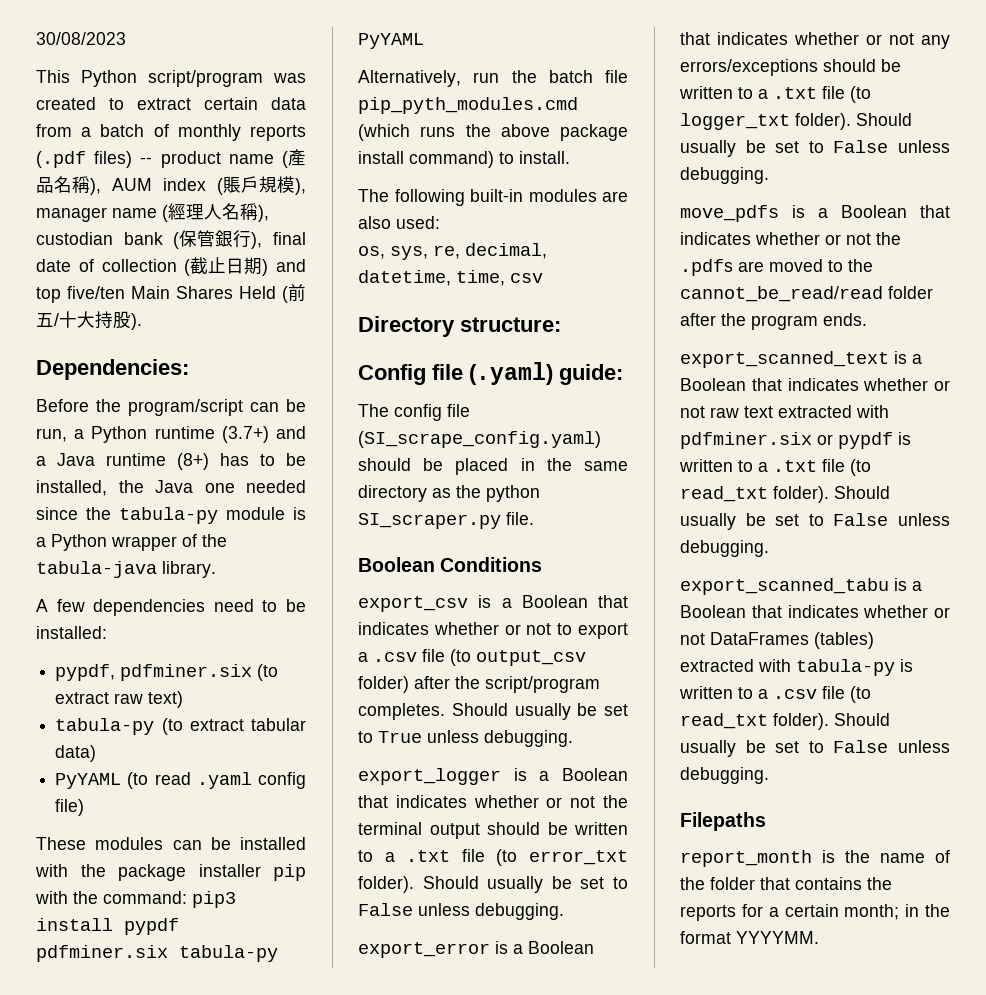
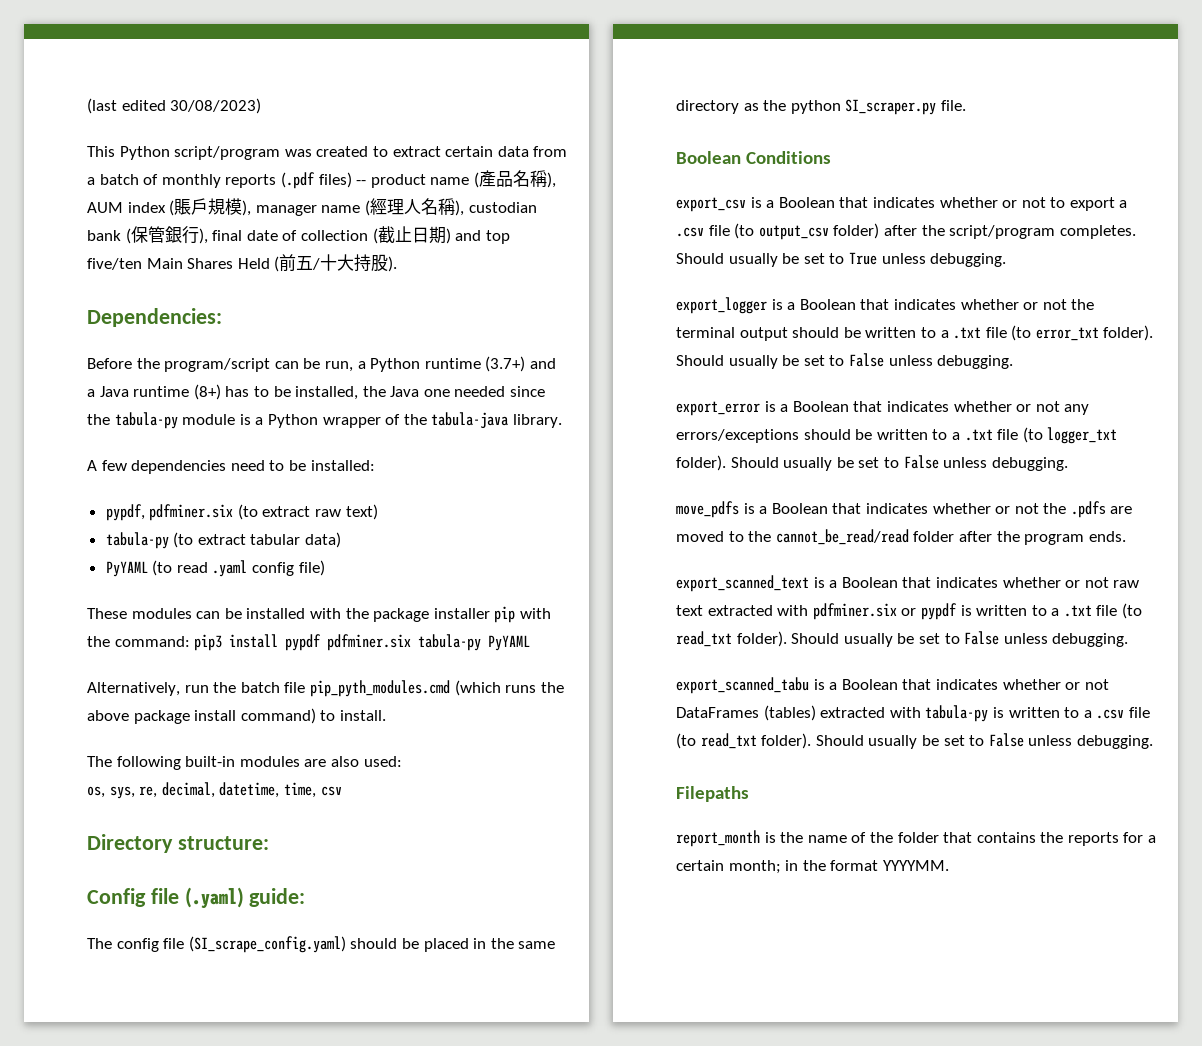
[36,32,126,45] 30/08/2023 -> [87,98,262,114] (last edited 30/08/2023)

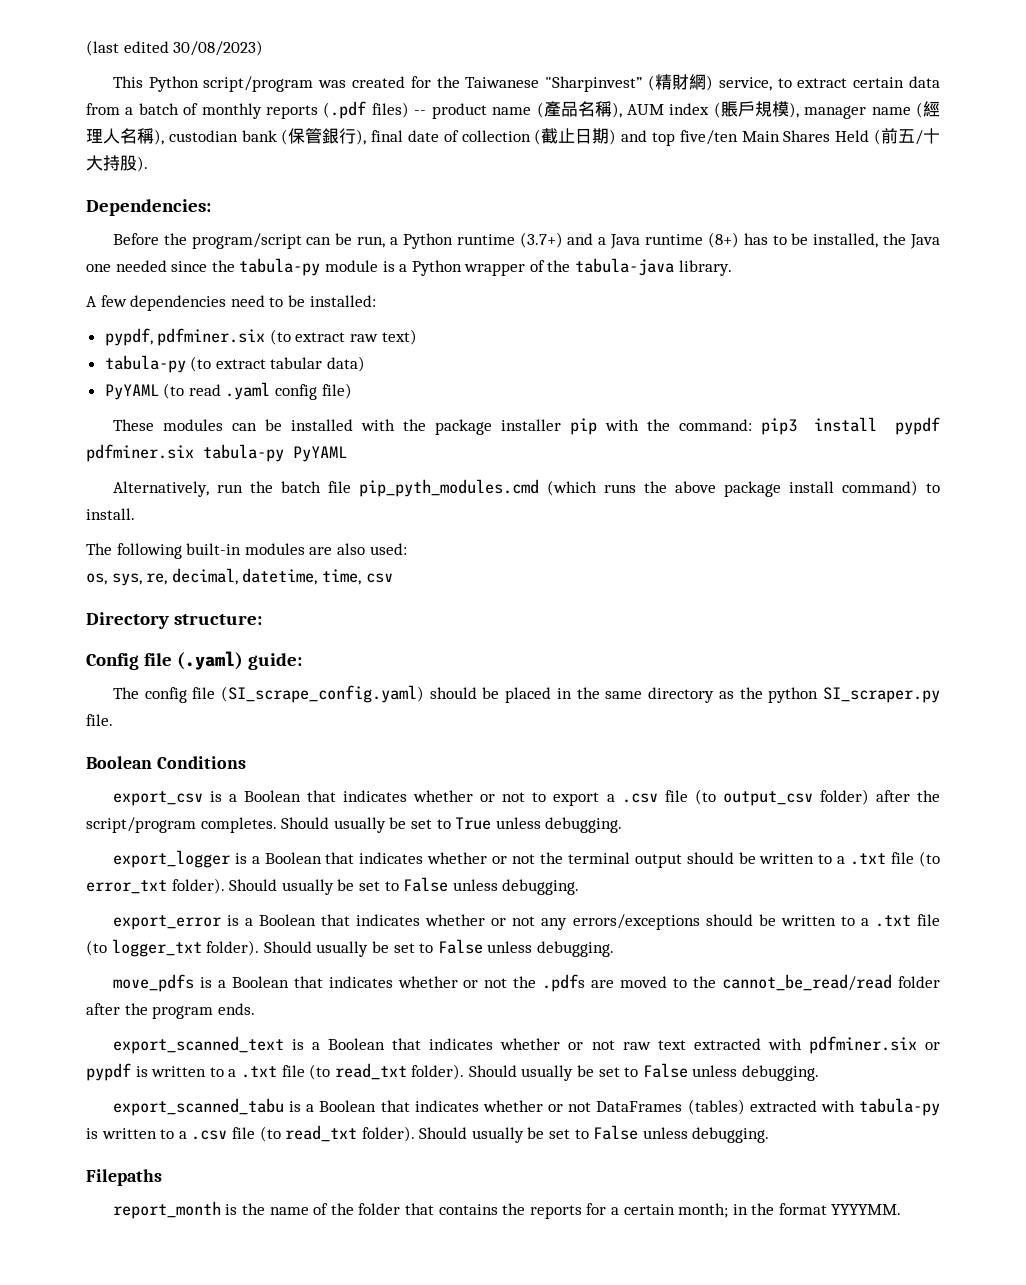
(369, 151) none -> [410,74,772,92] for the Taiwanese "Sharpinvest” (精財網) service,

